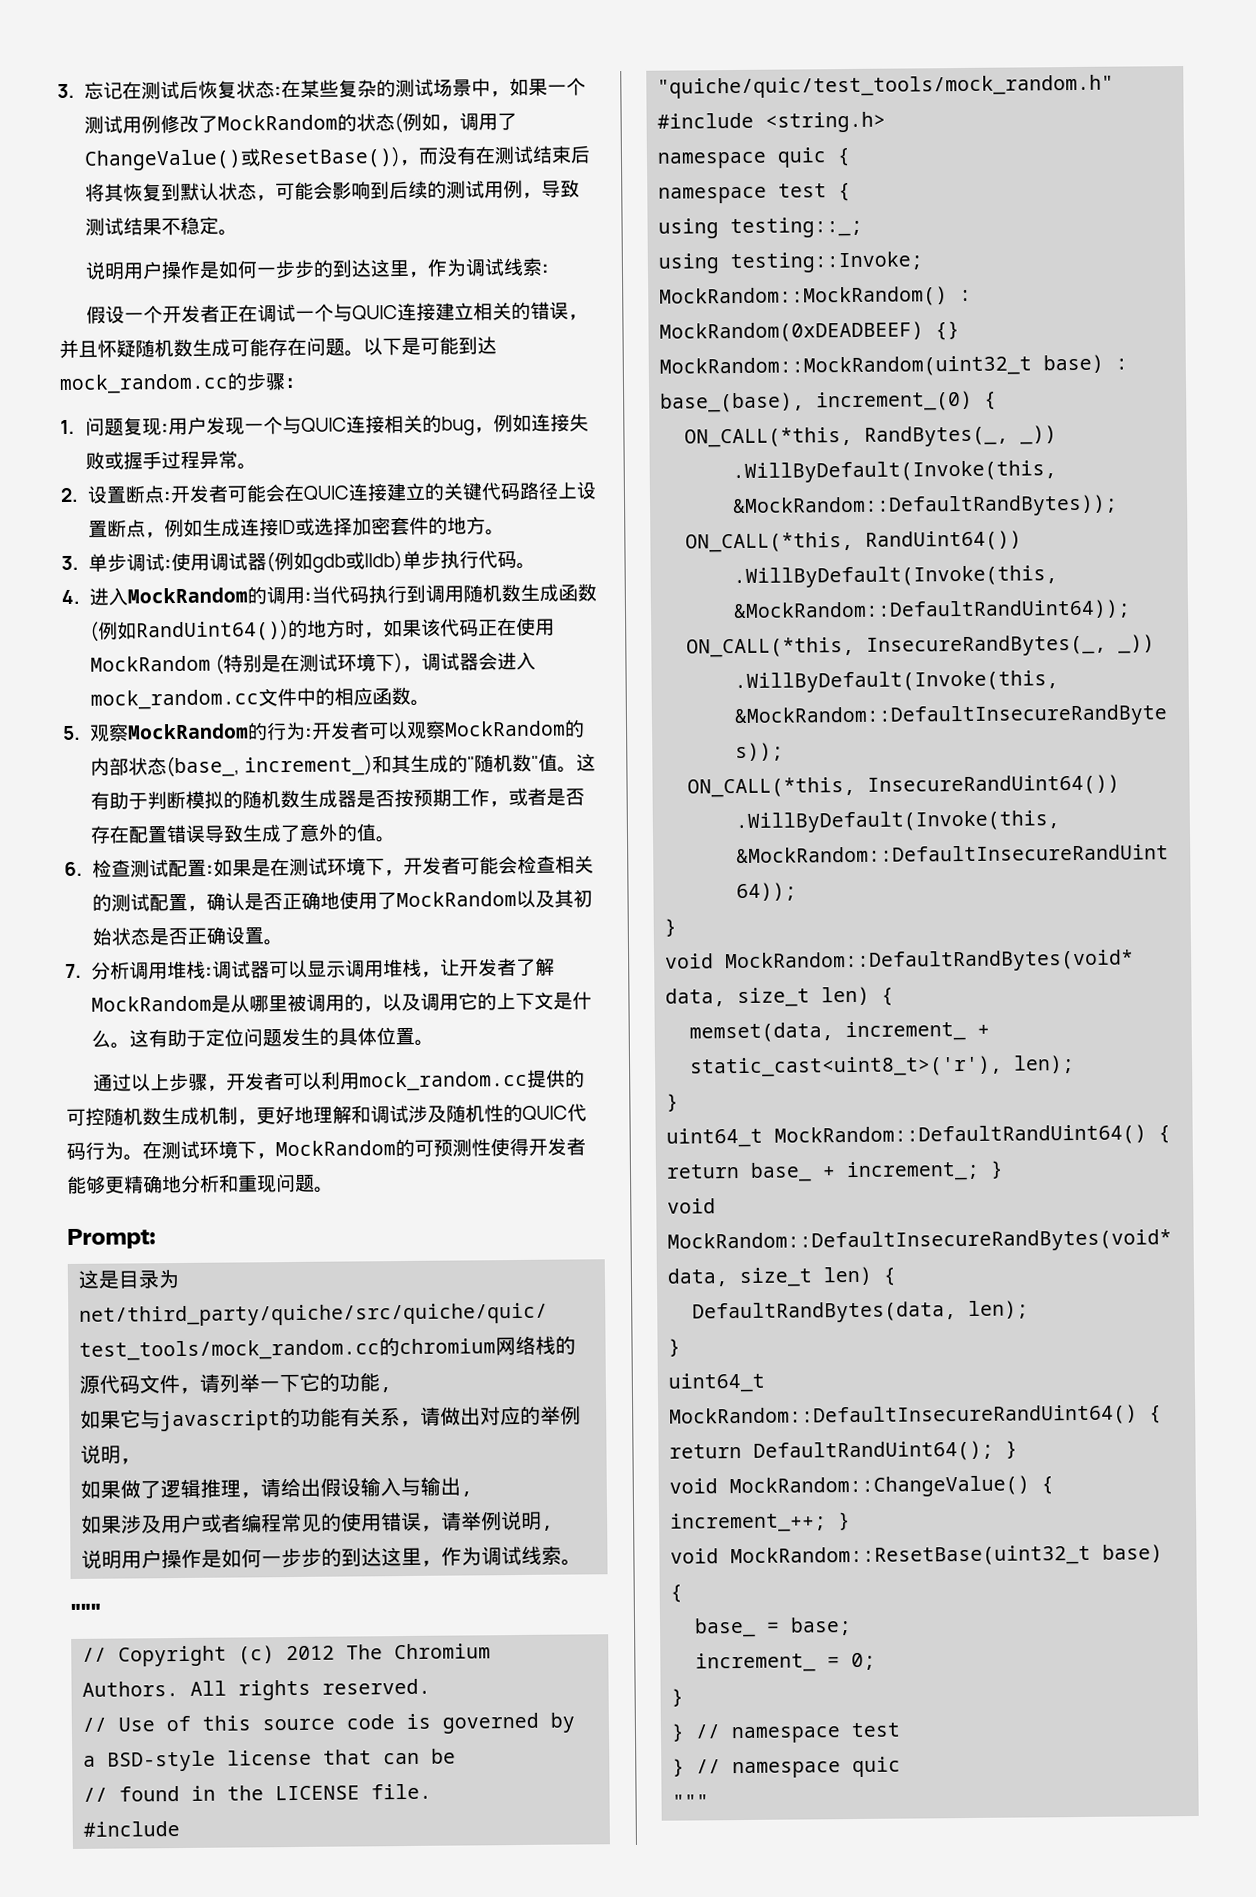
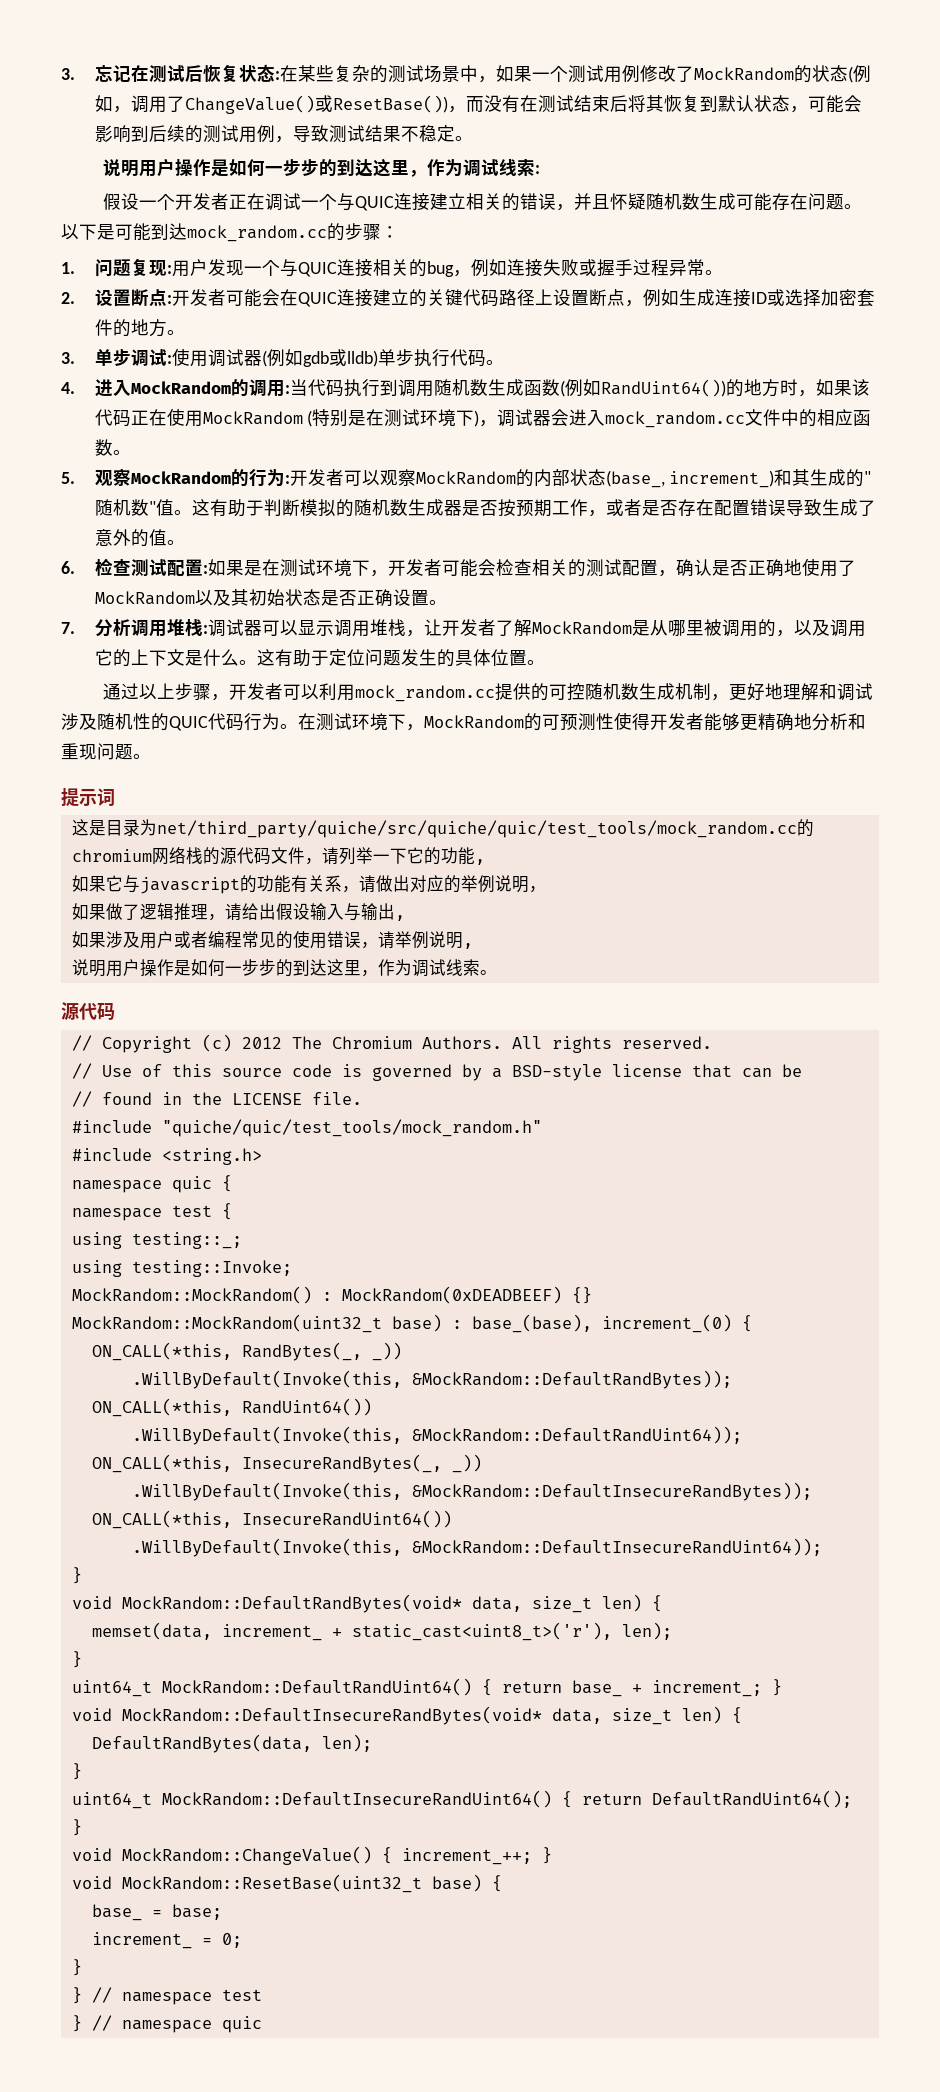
[67,1228,156,1249] Prompt: -> [61,787,115,807] 提示词
[70,1603,101,1620] """ -> [61,1002,115,1020] 源代码
[672,1794,710,1809] // """ -> (262, 2024) none

